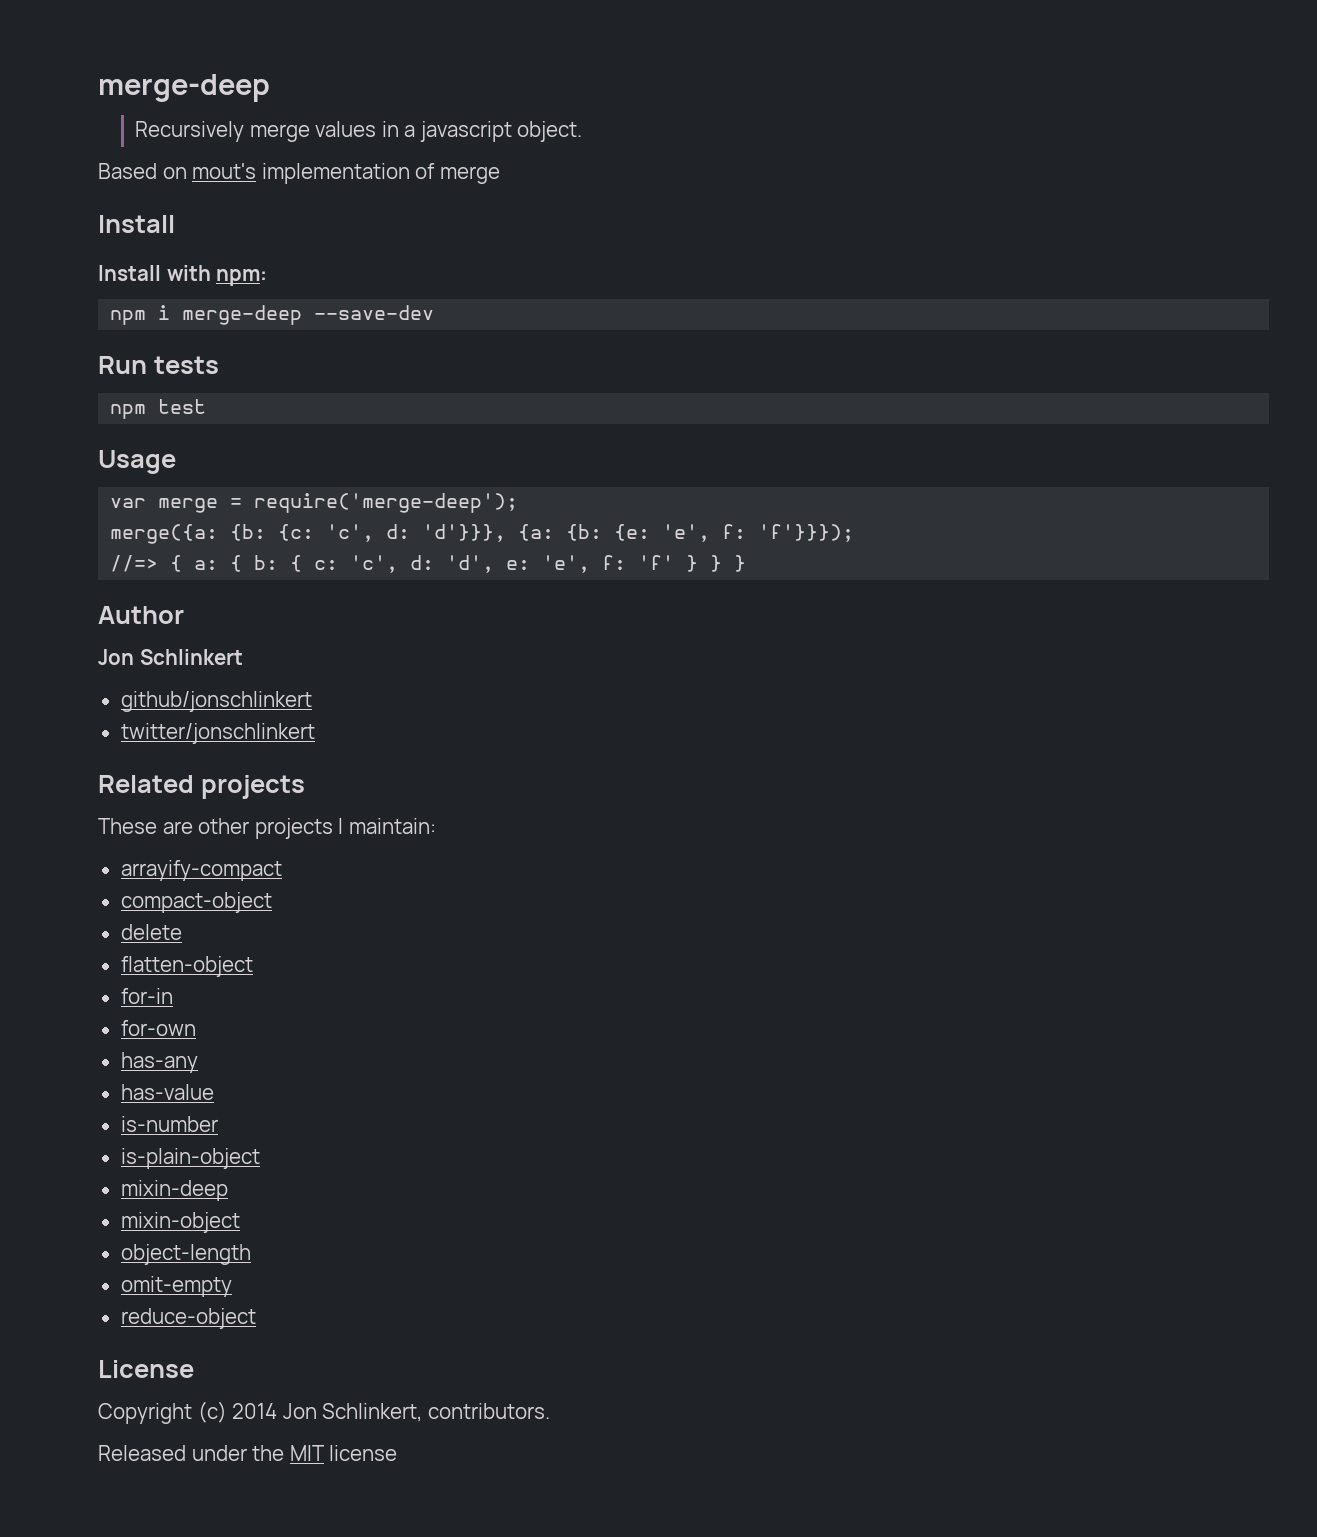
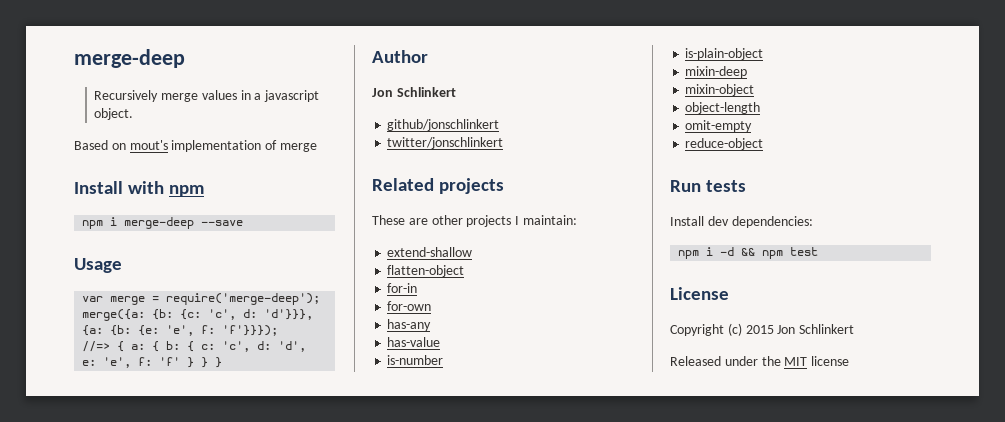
[98,265,268,286] // Install with npm: -> [128,181,205,197] with npm
[314,305,435,320] [98,356,219,374] [110,399,207,419] --save-dev // Run tests // npm test -> [201,220,244,226] --save
[120,860,282,881] [120,892,272,913] [120,924,182,940] arrayify-compact // compact-object // delete -> [387,247,473,257] extend-shallow
(256, 1318) none -> [670,180,747,192] [670,216,813,228] [678,247,819,259] // Run tests // Install dev dependencies: // npm i -d && npm test
[232,1403,550,1422] 2014 Jon Schlinkert, contributors. -> [745,324,855,334] 2015 Jon Schlinkert

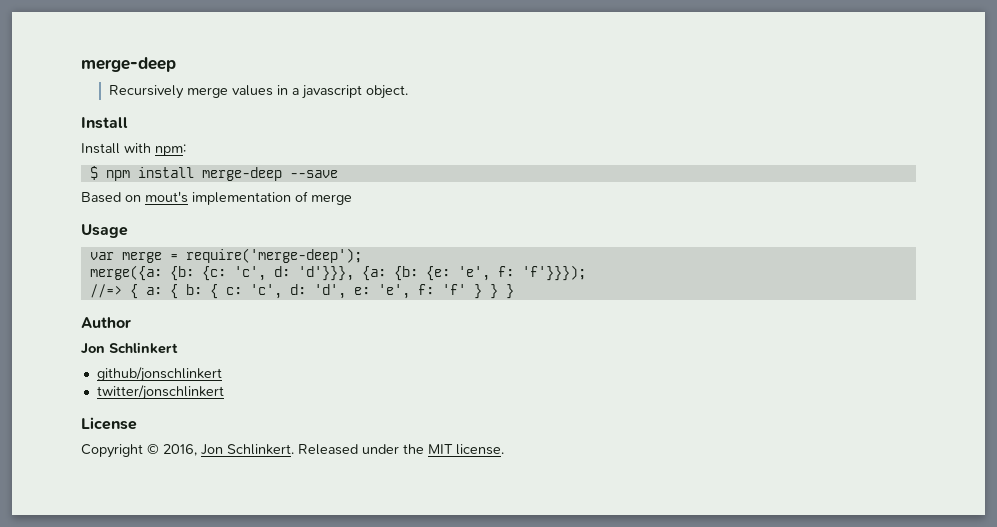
(134, 114) none -> [81,117,128,129] [81,143,186,156] [89,166,338,181] // Install // Install with npm: // $ npm install merge-deep --save
[74,181,205,197] [82,217,244,229] // Install with npm // npm i merge-deep --save -> (352, 199) none
[372,178,505,194] [372,215,577,227] [387,247,473,257] [387,265,465,277] [387,283,418,293] [387,301,432,311] [387,319,432,331] [387,337,441,347] [387,355,444,365] [685,48,764,60] [685,66,748,78] [685,84,755,96] [685,102,761,114] [685,120,753,132] [685,138,764,150] [670,180,747,192] [670,216,813,228] [678,247,819,259] [670,287,729,300] [670,323,855,336] Related projects // These are other projects I maintain: // extend-shallow // flatten-object // for-in // for-own // has-any // has-value // is-number // is-plain-object // mixin-deep // mixin-object // object-length // omit-empty // reduce-object // Run tests // Install dev dependencies: // npm i -d && npm test // License // Copyright (c) 2015 Jon Schlinkert // -> [81,417,137,430] [81,444,294,458] License // Copyright © 2016, Jon Schlinkert.
[811,356,850,366] license -> [456,444,504,455] license.

